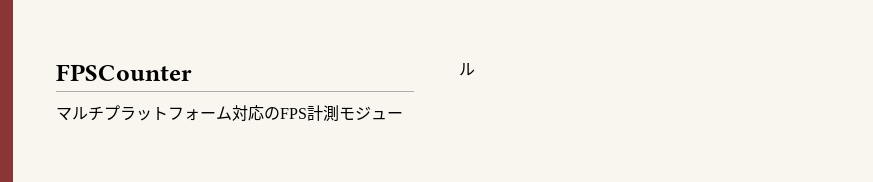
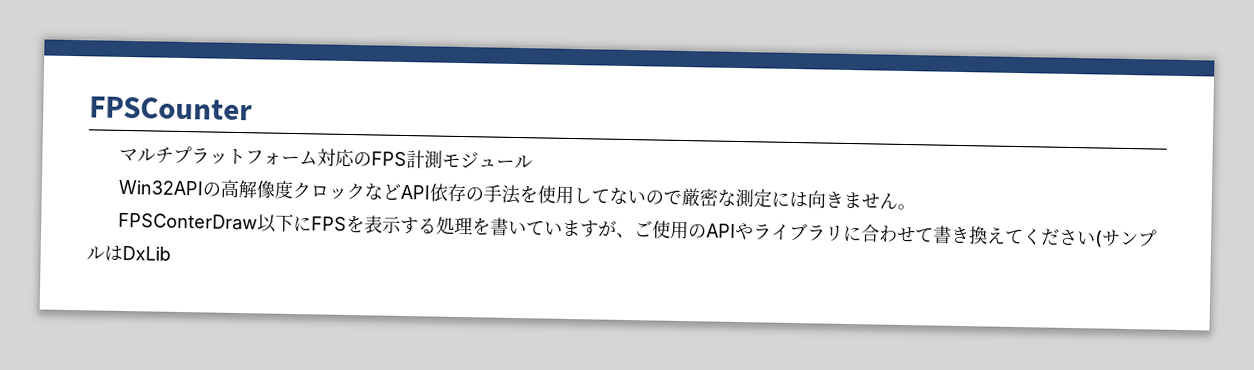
(475, 69) none -> [117,179,916,211] [117,212,1157,248] [86,245,171,261] // Win32APIの高解像度クロックなどAPI依存の手法を使用してないので厳密な測定には向きません。 // FPSConterDraw以下にFPSを表示する処理を書いていますが、ご使用のAPIやライブラリに合わせて書き換えてください(サンプルはDxLib

